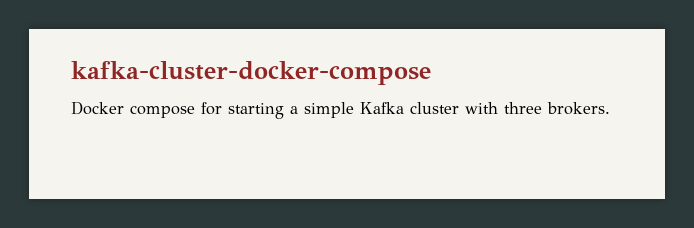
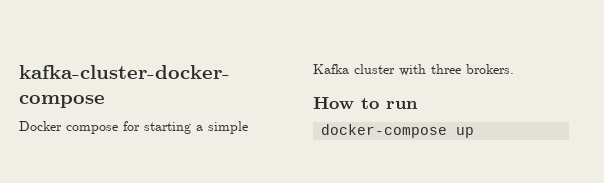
(610, 108) none -> [313,97,418,109] [321,124,475,138] // How to run // docker-compose up

